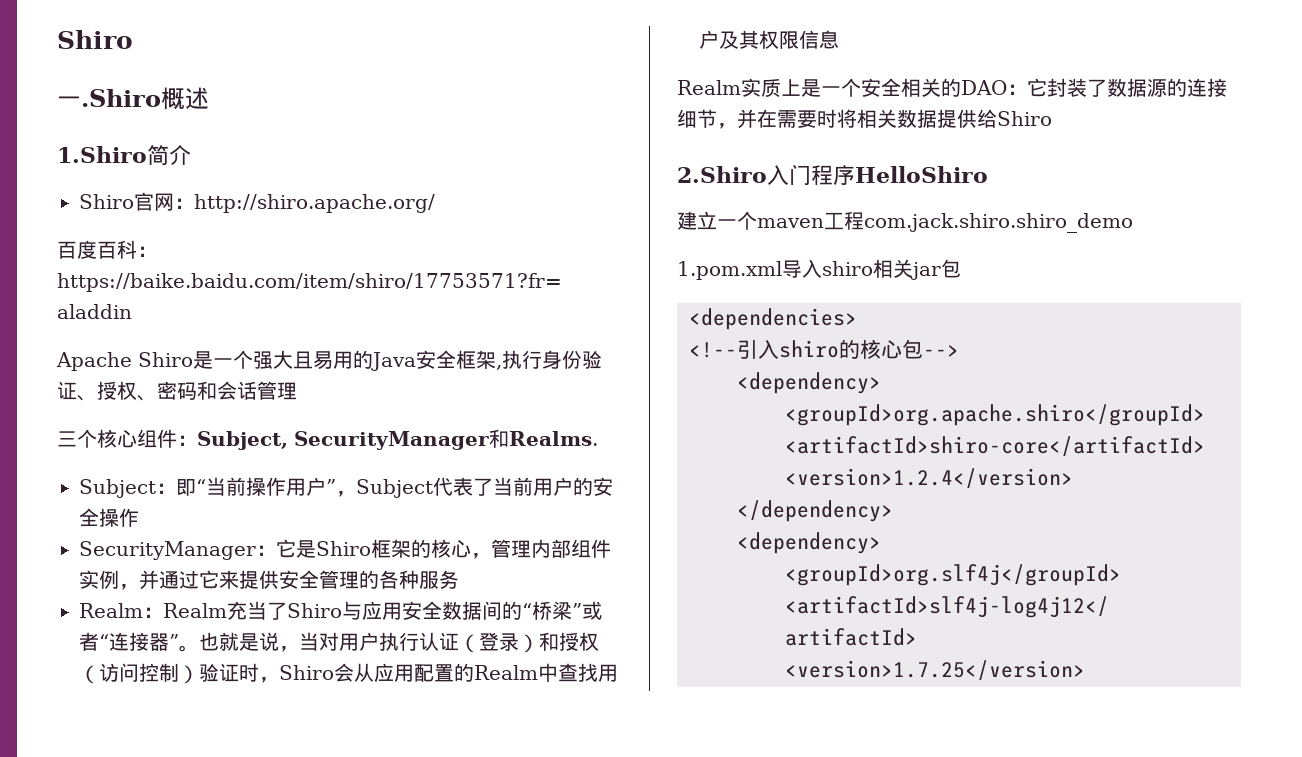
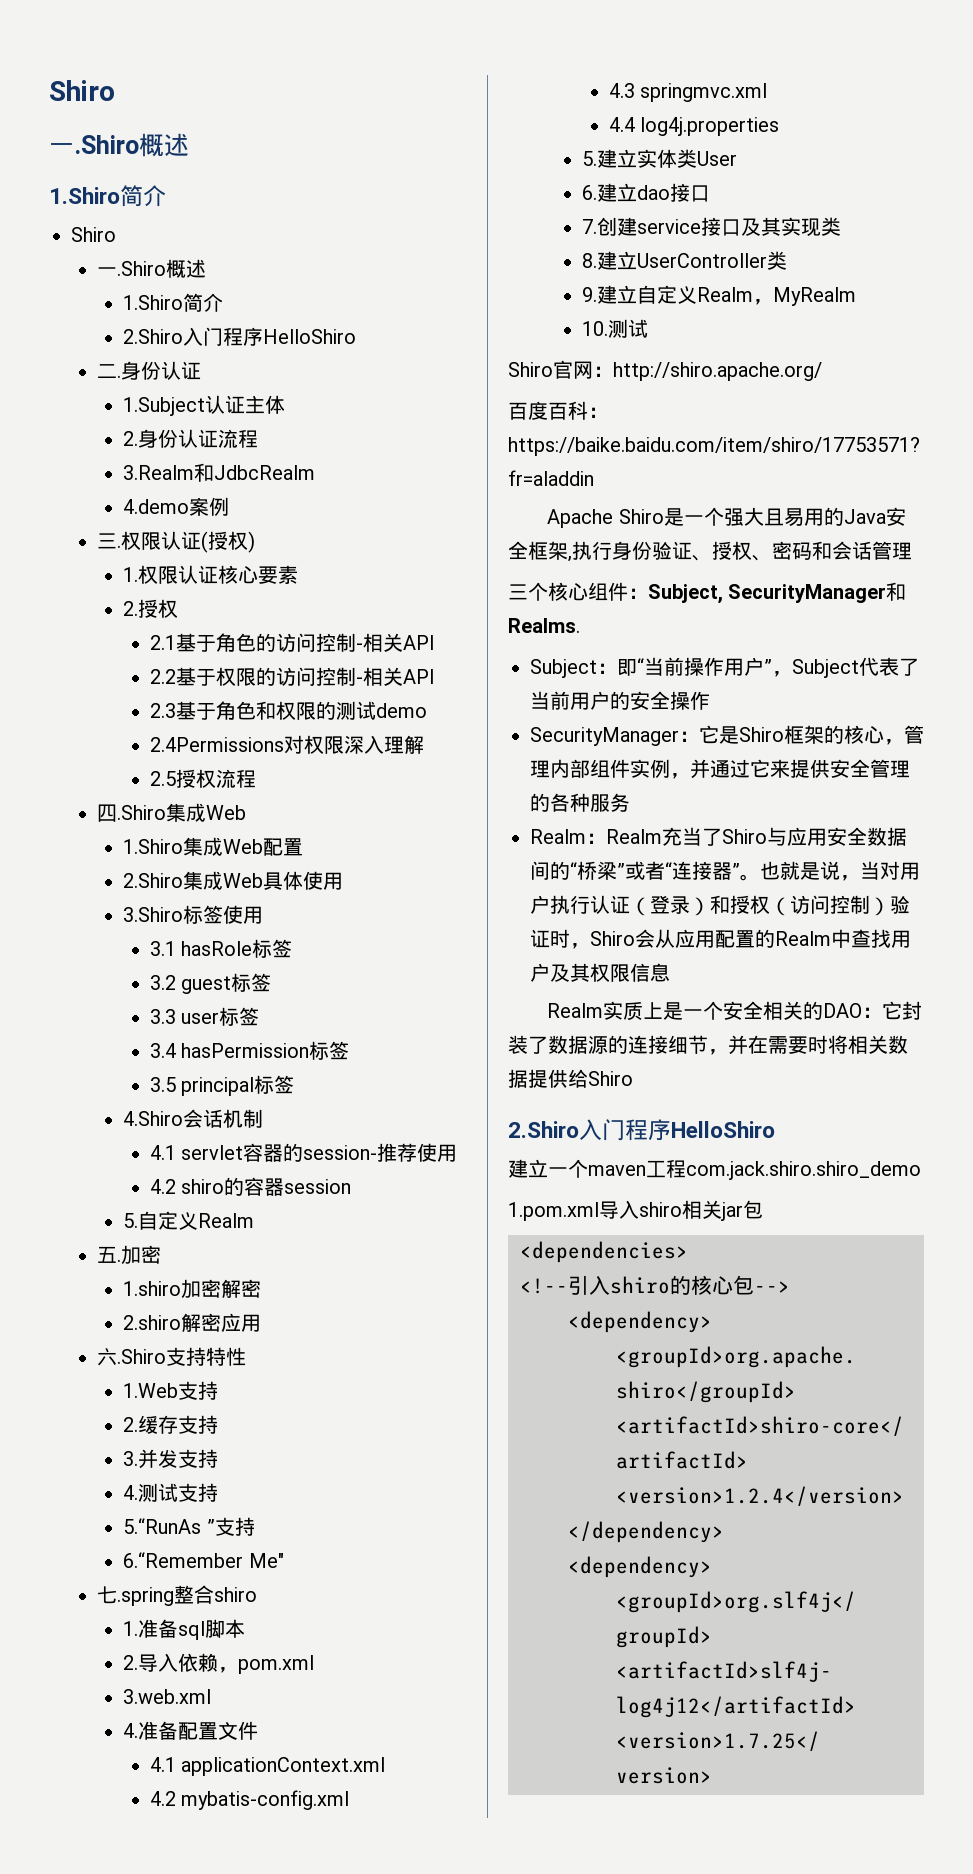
(134, 201) none -> [97,259,207,278] [123,293,224,312] [123,327,357,346] [97,361,202,380] [123,395,286,416] [123,429,259,448] [123,463,316,482] [123,497,230,516] [97,531,256,553] [123,565,299,584] [123,599,179,618] [149,633,435,652] [149,667,435,686] [149,701,427,720] [149,735,424,754] [149,769,256,788] [97,803,247,822] [123,837,304,856] [123,871,344,890] [123,905,264,924] [149,939,293,958] [149,973,272,994] [149,1007,260,1026] [149,1041,350,1060] [149,1075,295,1096] [123,1109,264,1128] [149,1143,458,1162] [149,1177,352,1196] [123,1211,255,1230] [97,1245,162,1265] [123,1279,262,1299] [123,1313,262,1332] [97,1347,247,1366] [123,1381,219,1400] [123,1415,219,1434] [123,1449,219,1469] [123,1483,219,1502] [123,1517,255,1536] [123,1552,284,1568] [97,1585,258,1606] [123,1619,246,1640] [123,1653,315,1674] [123,1689,212,1704] [123,1721,259,1740] [149,1757,386,1776] [149,1790,350,1810] [608,83,768,102] [608,117,780,136] [582,149,738,168] [582,183,711,202] [582,217,842,237] [582,251,788,270] [582,285,857,306] [582,319,649,338] [508,362,553,377] // 一.Shiro概述 // 1.Shiro简介 // 2.Shiro入门程序HelloShiro // 二.身份认证 // 1.Subject认证主体 // 2.身份认证流程 // 3.Realm和JdbcRealm // 4.demo案例 // 三.权限认证(授权) // 1.权限认证核心要素 // 2.授权 // 2.1基于角色的访问控制-相关API // 2.2基于权限的访问控制-相关API // 2.3基于角色和权限的测试demo // 2.4Permissions对权限深入理解 // 2.5授权流程 // 四.Shiro集成Web // 1.Shiro集成Web配置 // 2.Shiro集成Web具体使用 // 3.Shiro标签使用 // 3.1 hasRole标签 // 3.2 guest标签 // 3.3 user标签 // 3.4 hasPermission标签 // 3.5 principal标签 // 4.Shiro会话机制 // 4.1 servlet容器的session-推荐使用 // 4.2 shiro的容器session // 5.自定义Realm // 五.加密 // 1.shiro加密解密 // 2.shiro解密应用 // 六.Shiro支持特性 // 1.Web支持 // 2.缓存支持 // 3.并发支持 // 4.测试支持 // 5.“RunAs ”支持 // 6.“Remember Me" // 七.spring整合shiro // 1.准备sql脚本 // 2.导入依赖，pom.xml // 3.web.xml // 4.准备配置文件 // 4.1 applicationContext.xml // 4.2 mybatis-config.xml // 4.3 springmvc.xml // 4.4 log4j.properties // 5.建立实体类User // 6.建立dao接口 // 7.创建service接口及其实现类 // 8.建立UserController类 // 9.建立自定义Realm，MyRealm // 10.测试 // Shiro

